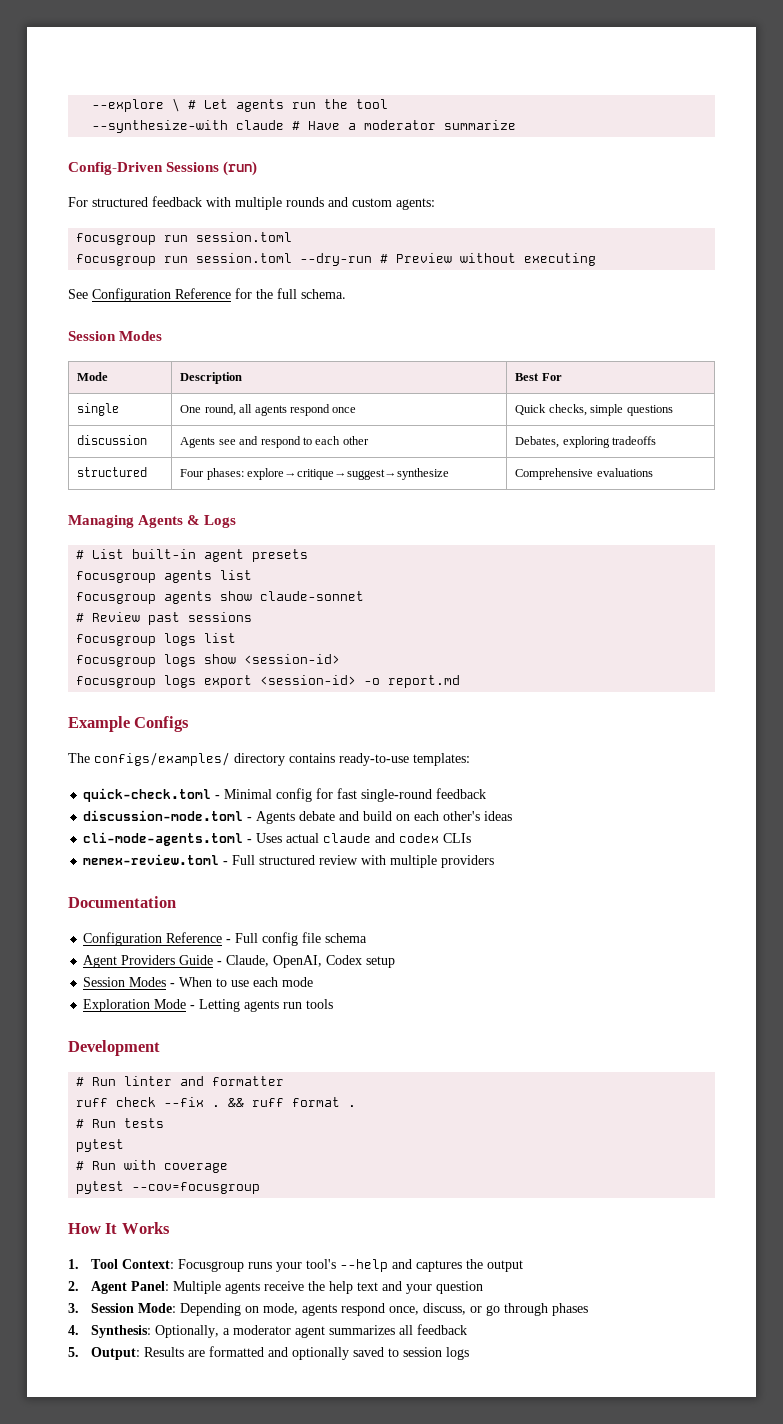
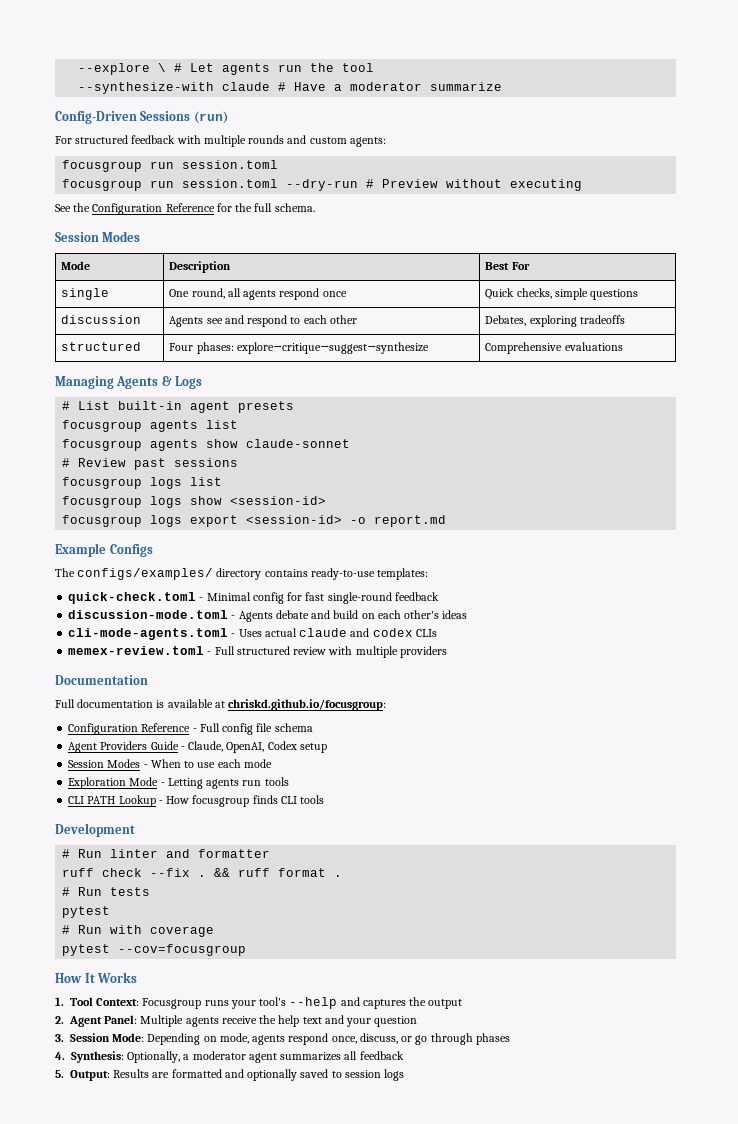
(88, 294) none -> [73,203,91,212] the
(176, 902) none -> [55,699,387,711] // Full documentation is available at chriskd.github.io/focusgroup:
(334, 1004) none -> [68,795,325,807] // CLI PATH Lookup - How focusgroup finds CLI tools

